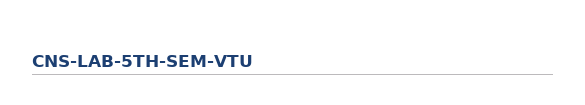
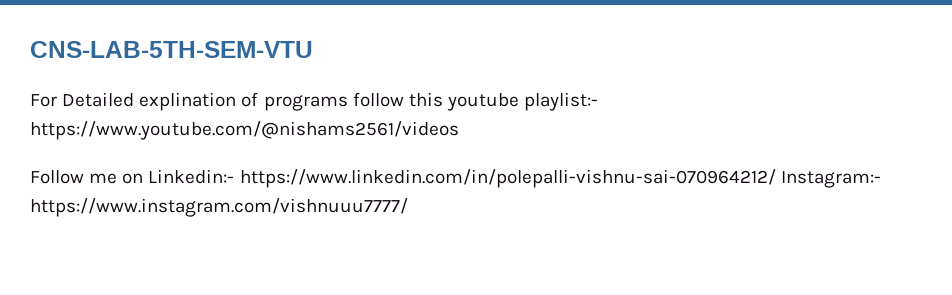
(253, 61) none -> [30,92,599,111] [30,121,459,140] [30,169,881,188] [30,198,408,217] // For Detailed explination of programs follow this youtube playlist:- https://www.youtube.com/@nishams2561/videos // Follow me on Linkedin:- https://www.linkedin.com/in/polepalli-vishnu-sai-070964212/ Instagram:- https://www.instagram.com/vishnuuu7777/

